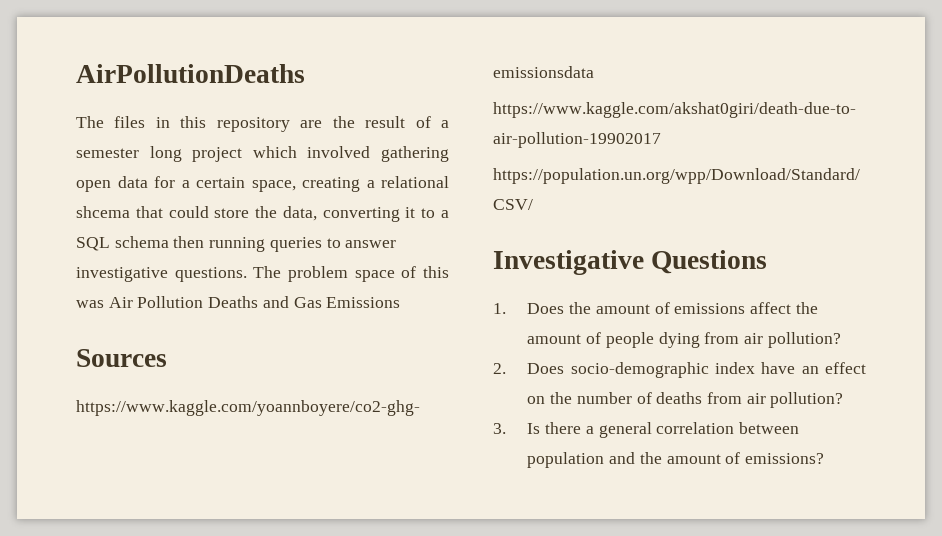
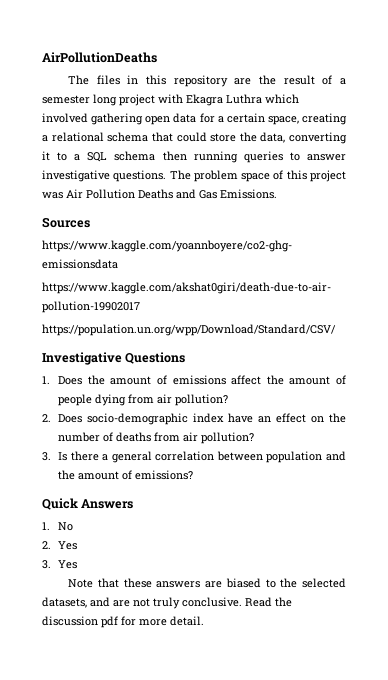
(243, 154) none -> [158,94,262,106] with Ekagra Luthra
[76,206,130,218] shcema -> [107,132,149,142] schema
(450, 272) none -> [309,170,346,182] project
[326,297,401,308] Emissions -> [220,189,277,199] Emissions.
(825, 458) none -> [42,498,134,510] [42,522,74,531] [42,541,78,550] [42,560,78,569] [68,578,346,588] [42,597,292,609] [42,616,204,628] // Quick Answers // 1. No // 2. Yes // 3. Yes // Note that these answers are biased to the selected datasets, and are not truly conclusive. Read the discussion pdf for more detail.

